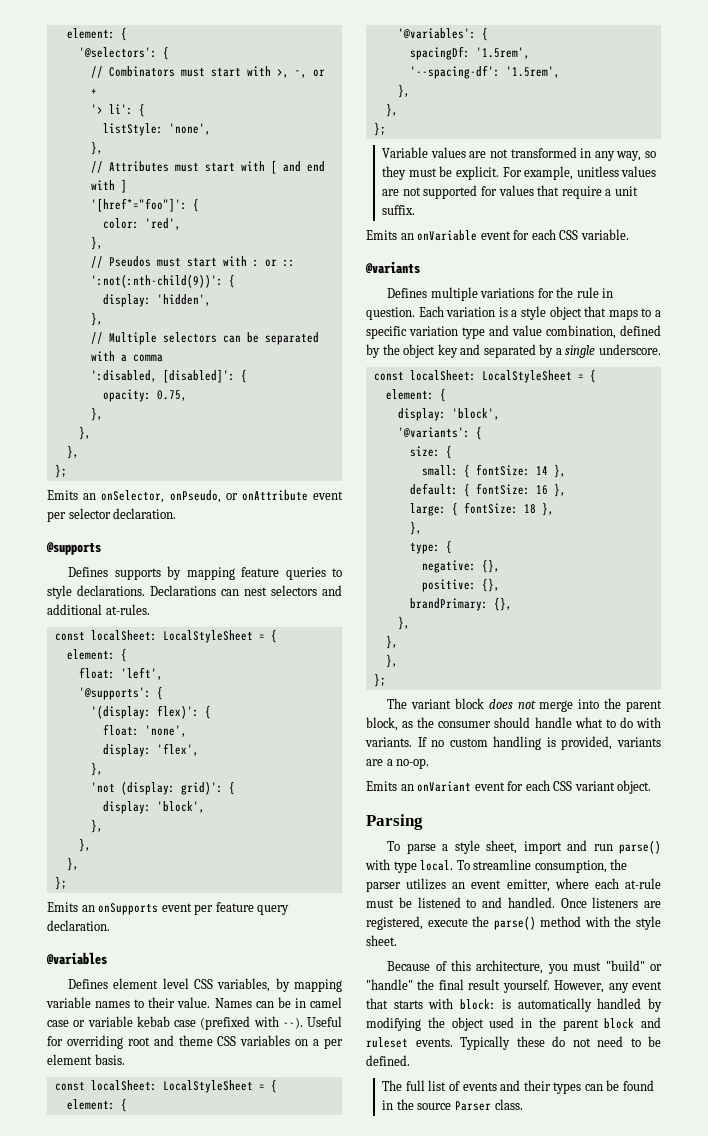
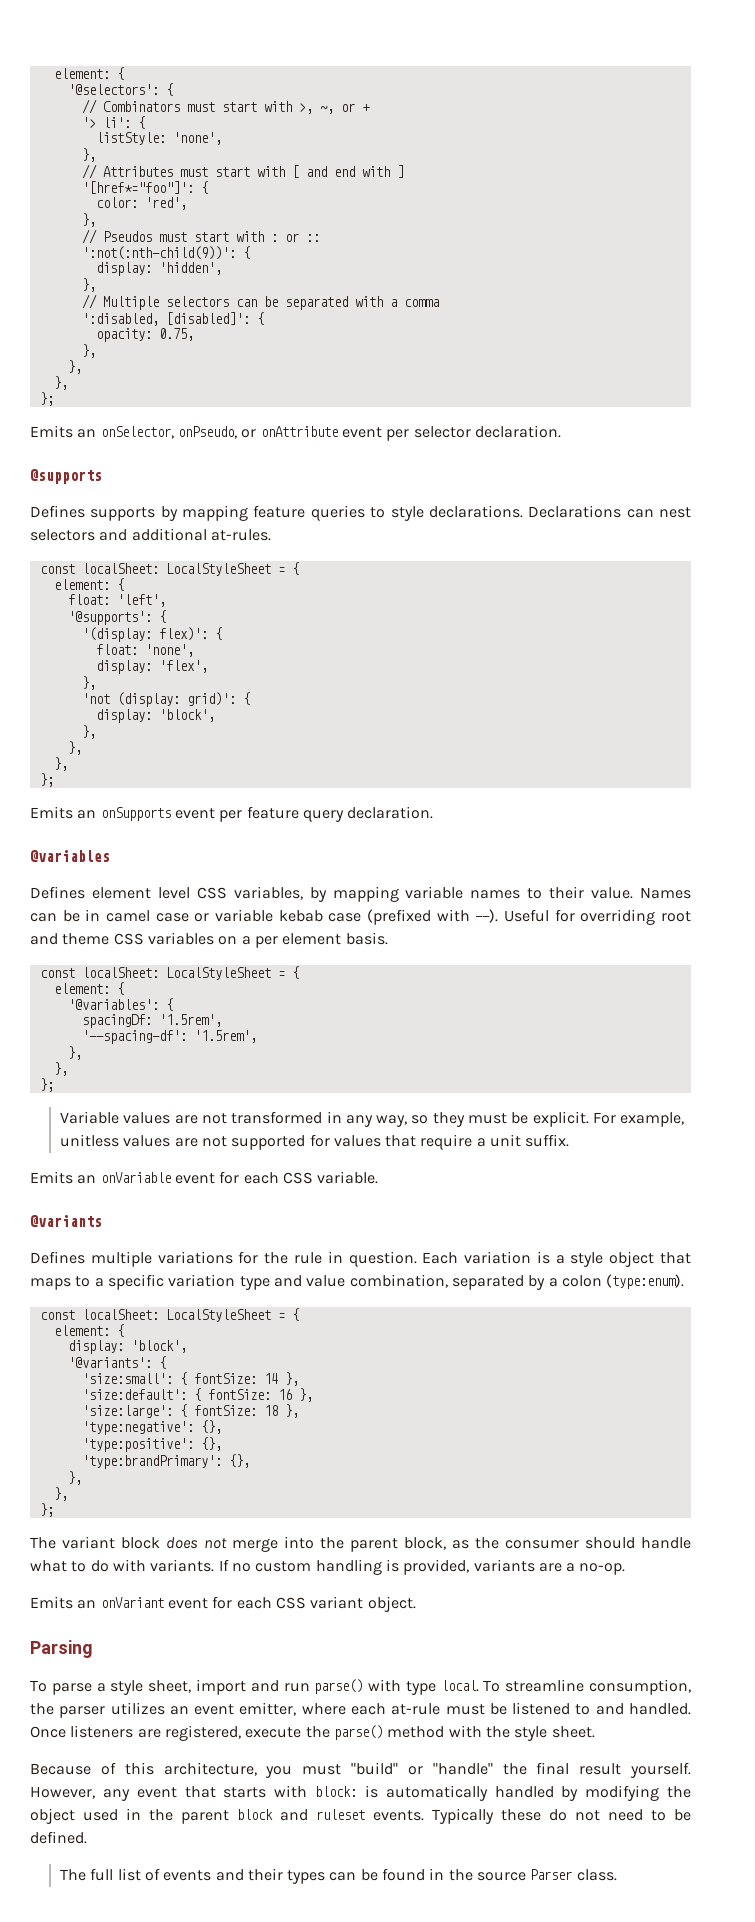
[620,325,661,336] [366,344,481,358] defined by the object key and -> (448, 1281) none
[565,344,661,358] single underscore. -> [561,1274,685,1289] colon (type:enum).
[409,445,452,459] [421,465,458,476] size: { // small: -> [81,1373,173,1384] 'size:small':
[409,483,458,495] default: -> [81,1389,187,1400] 'size:default':
[409,503,446,516] large: -> [81,1405,173,1418] 'size:large':
[409,521,422,535] [409,540,452,554] [421,559,500,573] [421,578,500,592] [409,598,488,611] }, // type: { // negative: {}, // positive: {}, // brandPrimary: -> [81,1420,222,1435] [81,1437,222,1452] [81,1455,222,1469] 'type:negative': {}, // 'type:positive': {}, // 'type:brandPrimary':
[385,654,398,668] // }, -> (68, 1494) none

